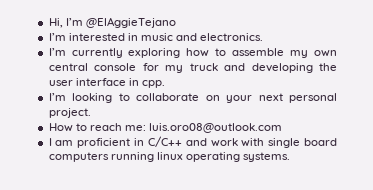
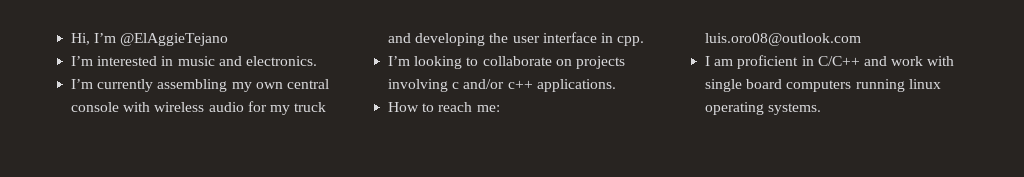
[128,48,285,58] exploring how to assemble -> [157,79,228,92] assembling
(137, 67) none -> [123,102,244,112] with wireless audio
[226,93,337,103] [48,108,91,118] your next personal project. -> [575,56,625,69] [388,79,616,92] projects involving c and/or c++ applications.

